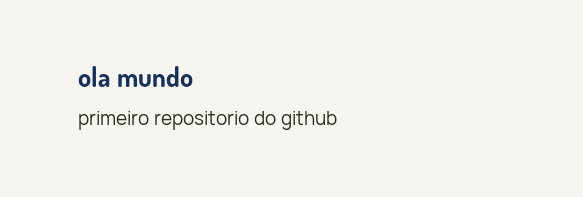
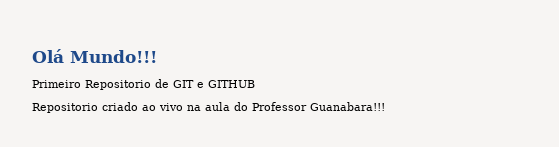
[78,66,194,87] [78,111,338,130] ola mundo // primeiro repositorio do github -> [32,49,157,63] [32,79,255,90] [32,102,385,113] Olá Mundo!!! // Primeiro Repositorio de GIT e GITHUB // Repositorio criado ao vivo na aula do Professor Guanabara!!!

